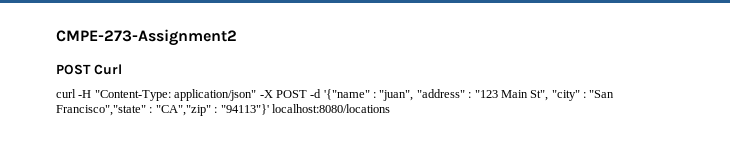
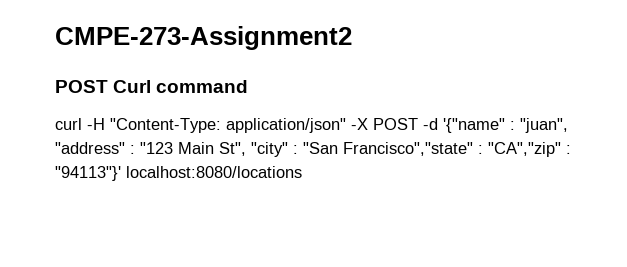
(122, 69) none -> [156,80,249,93] command

